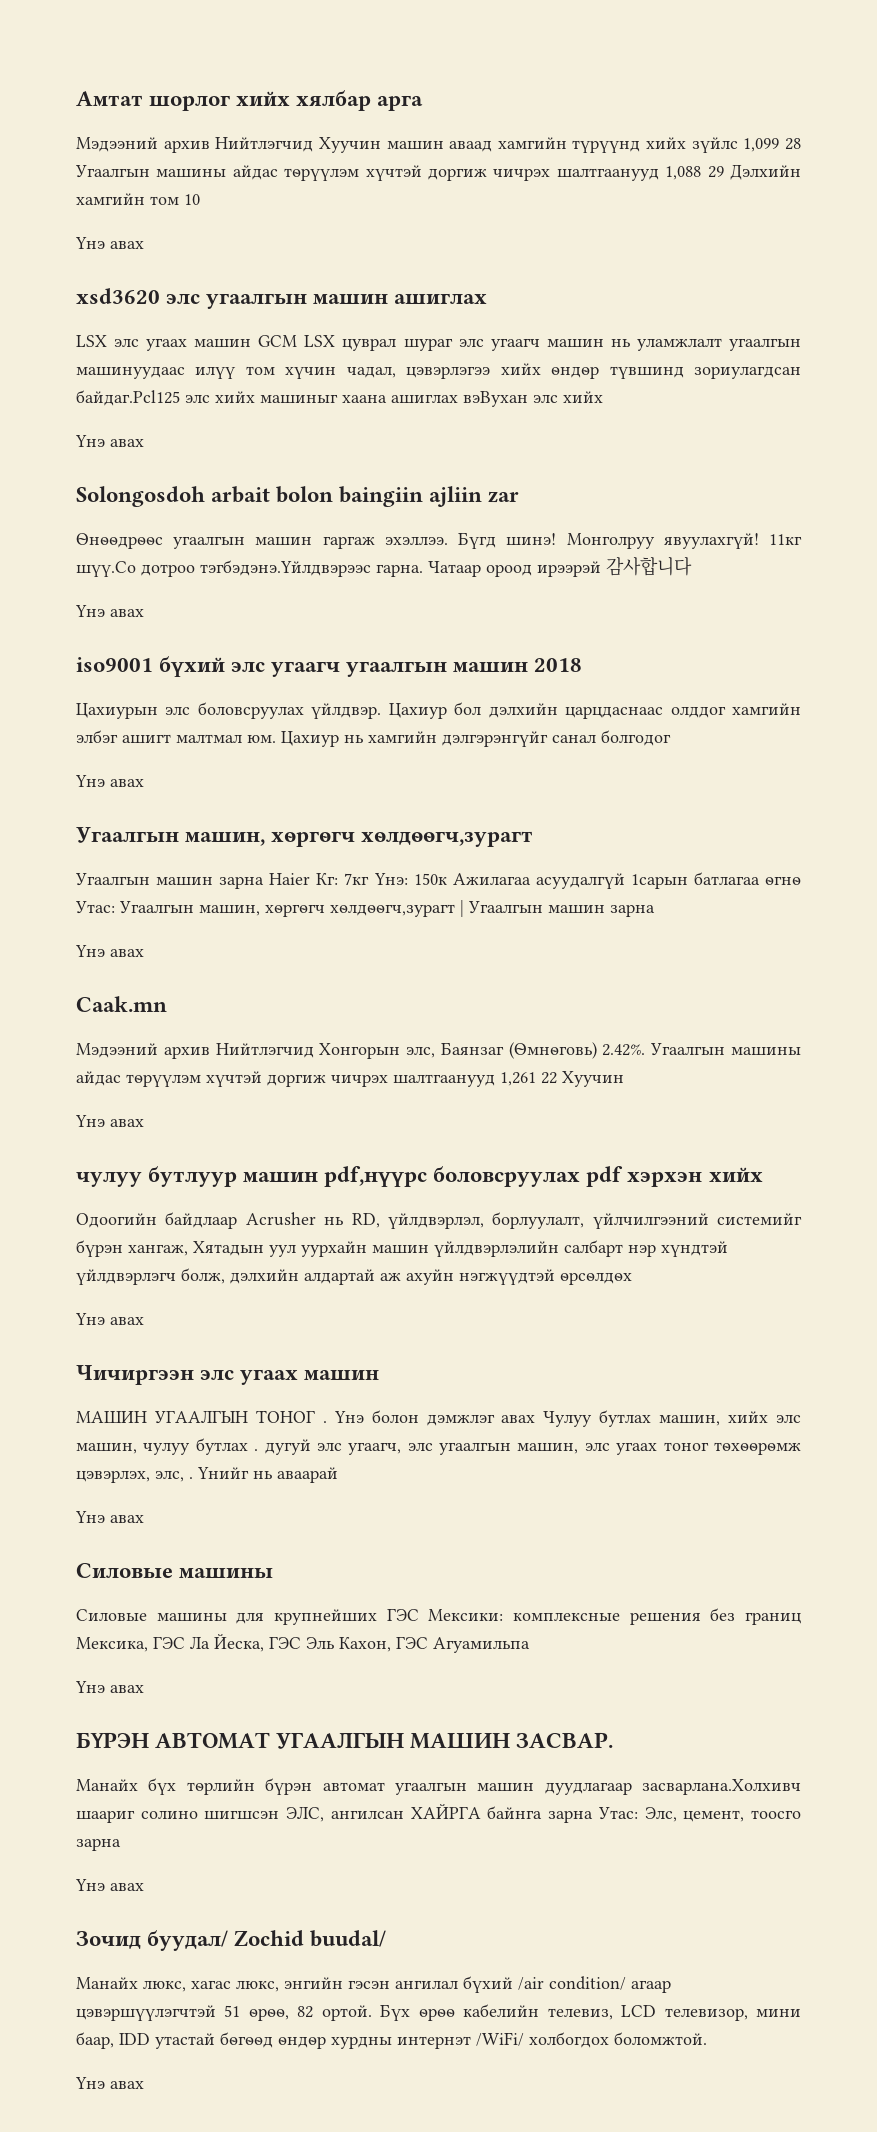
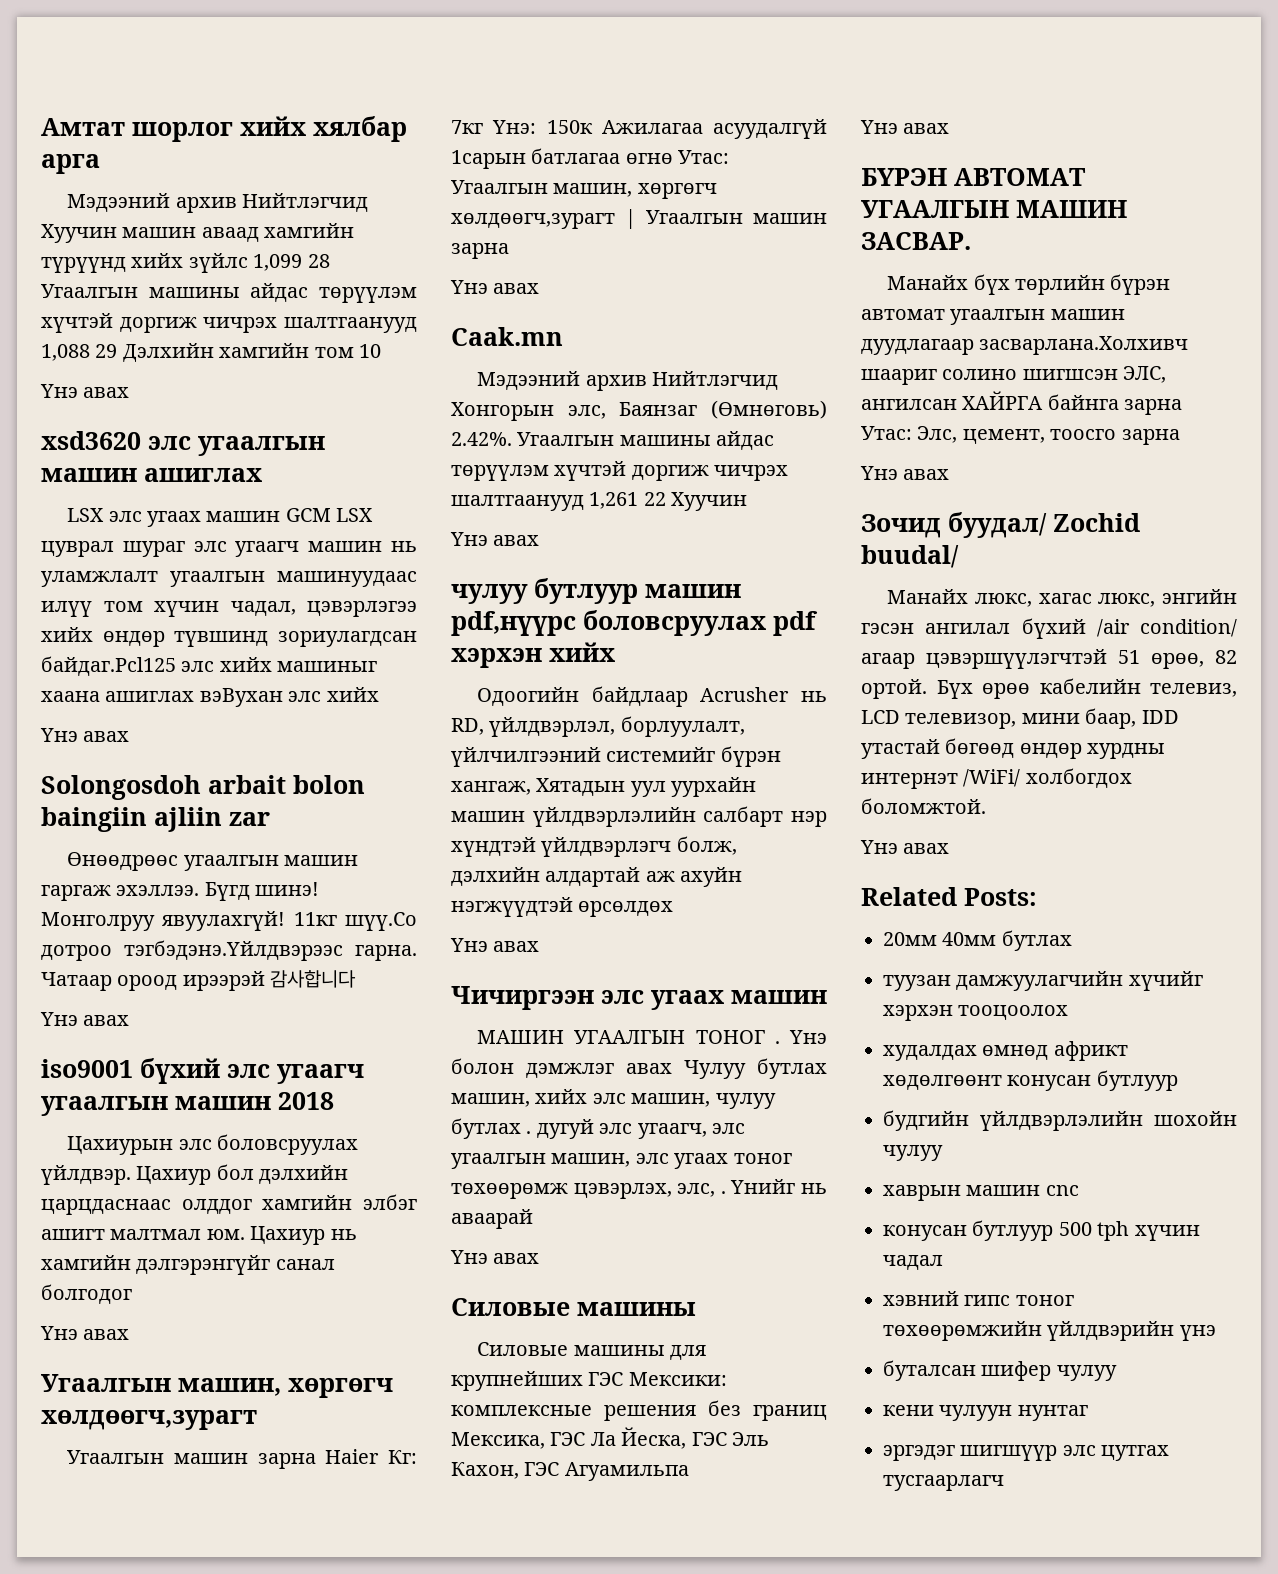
(144, 2085) none -> [861,887,1037,906] [883,930,1072,951] [883,971,1203,991] [883,1005,1069,1021] [883,1041,1128,1061] [883,1070,1178,1091] [883,1110,1237,1131] [883,1145,943,1161] [883,1185,1079,1201] [883,1220,1200,1241] [883,1255,943,1270] [883,1291,1074,1306] [883,1321,1216,1341] [883,1360,1117,1381] [883,1405,1088,1421] [883,1445,1170,1461] [883,1475,1004,1491] // Related Posts: // 20мм 40мм бутлах // туузан дамжуулагчийн хүчийг хэрхэн тооцоолох // худалдах өмнөд африкт хөдөлгөөнт конусан бутлуур // будгийн үйлдвэрлэлийн шохойн чулуу // хаврын машин cnc // конусан бутлуур 500 tph хүчин чадал // хэвний гипс тоног төхөөрөмжийн үйлдвэрийн үнэ // буталсан шифер чулуу // кени чулуун нунтаг // эргэдэг шигшүүр элс цутгах тусгаарлагч

